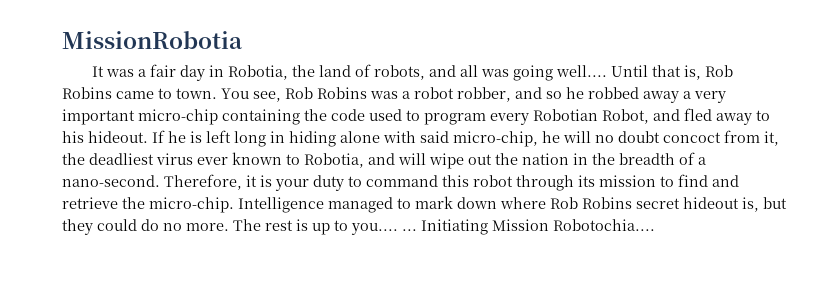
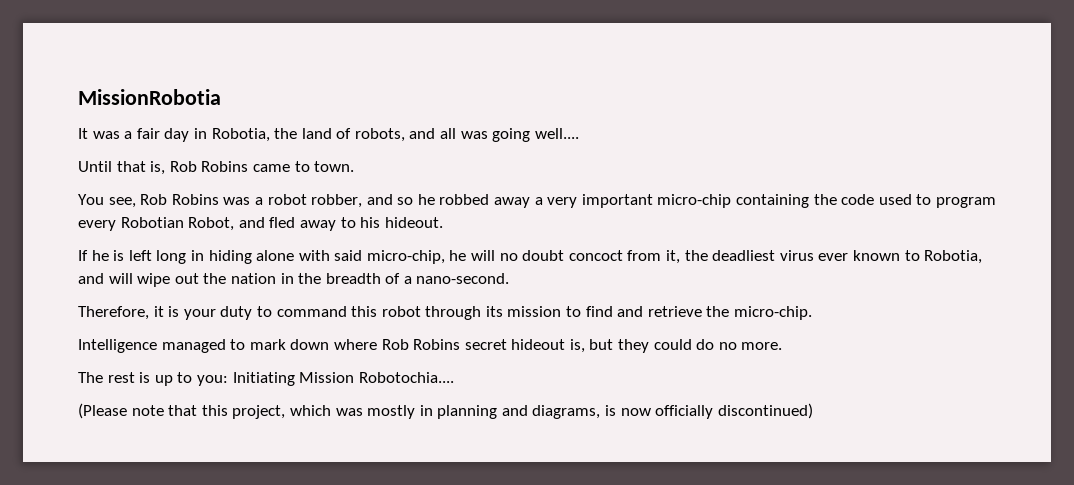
(607, 71) none -> (579, 133) //
(217, 93) none -> (355, 166) //
(148, 137) none -> (443, 222) //
(160, 181) none -> (510, 278) //
(234, 205) none -> (813, 313) //
(229, 227) none -> (783, 346) //
[351,223,417,235] you.... ... -> [196,375,228,386] you:
(655, 225) none -> [78,403,813,419] // (Please note that this project, which was mostly in planning and diagrams, is now officially discontinued)

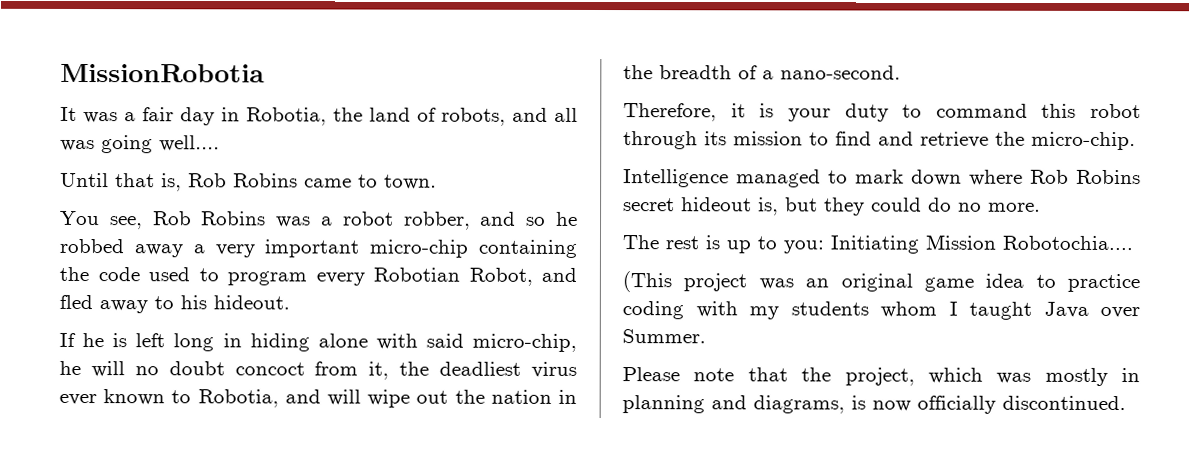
[78,403,127,419] (Please -> [622,271,1140,293] [622,301,1140,320] [622,329,706,344] [622,367,680,382] (This project was an original game idea to practice coding with my students whom I taught Java over Summer. // Please
[201,405,228,416] this -> [801,367,832,382] the
[717,403,813,419] discontinued) -> [1002,395,1126,411] discontinued.

